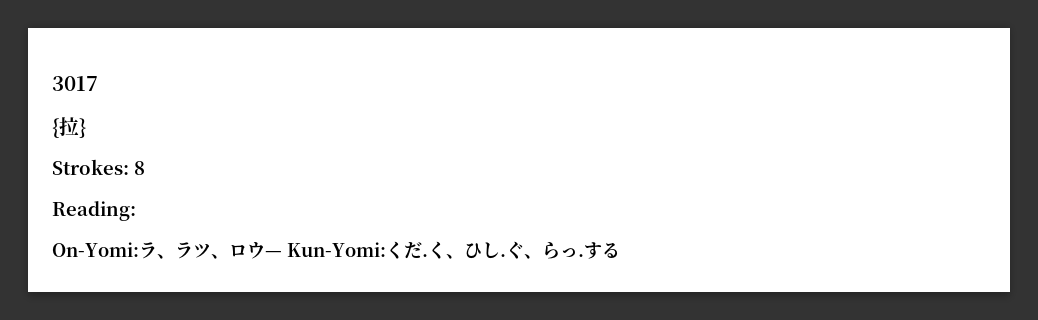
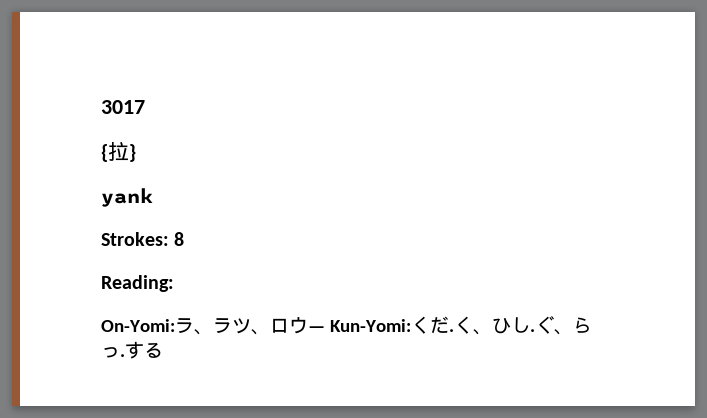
(86, 128) none -> [101,188,153,207] // yank

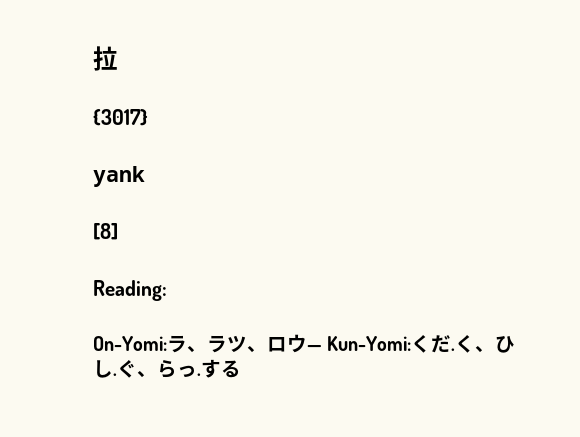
[101,100,145,114] [101,141,136,162] 3017 // {拉} -> [93,46,118,71] [93,109,148,126] 拉 // {3017}
[101,232,185,246] Strokes: 8 -> [93,223,118,240] [8]

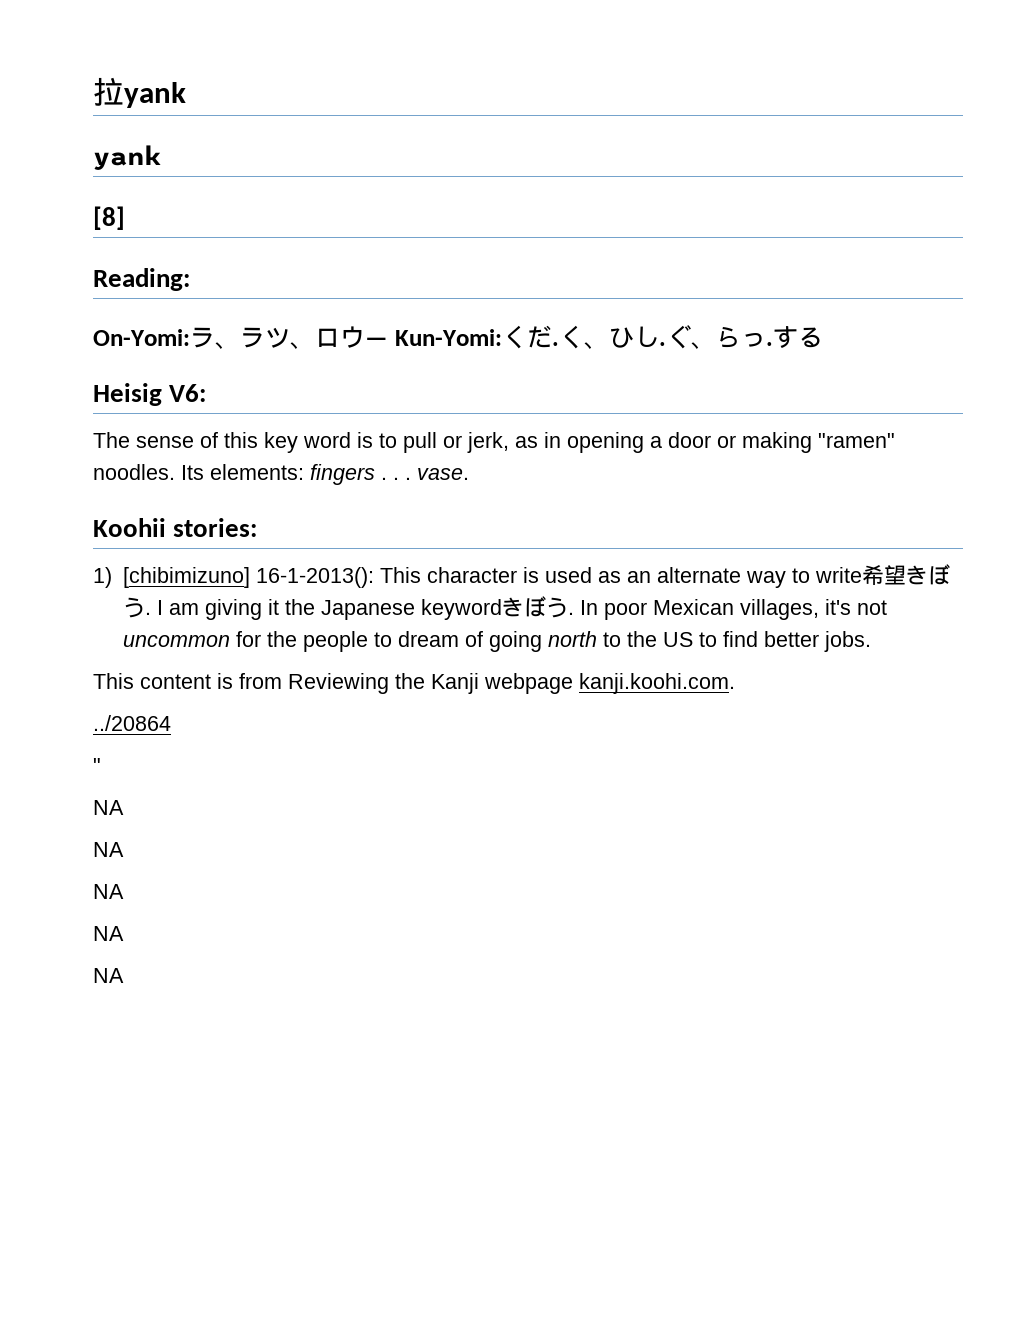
[93,109,148,126] // {3017} -> [124,82,186,108] yank
(241, 369) none -> [93,383,207,406] [93,432,895,453] [93,464,469,485] [93,518,258,537] [93,564,950,588] [122,596,887,620] [122,631,871,652] [93,673,735,694] [93,715,171,731] [93,758,101,773] [93,800,124,815] [93,842,124,857] [93,884,124,899] [93,926,124,941] [93,968,124,983] // Heisig V6: // The sense of this key word is to pull or jerk, as in opening a door or making "ramen" noodles. Its elements: fingers . . . vase. // Koohii stories: // 1) [chibimizuno] 16-1-2013(): This character is used as an alternate way to write希望きぼう. I am giving it the Japanese keywordきぼう. In poor Mexican villages, it's not uncommon for the people to dream of going north to the US to find better jobs. // This content is from Reviewing the Kanji webpage kanji.koohi.com. // ../20864 // " // NA // NA // NA // NA // NA

